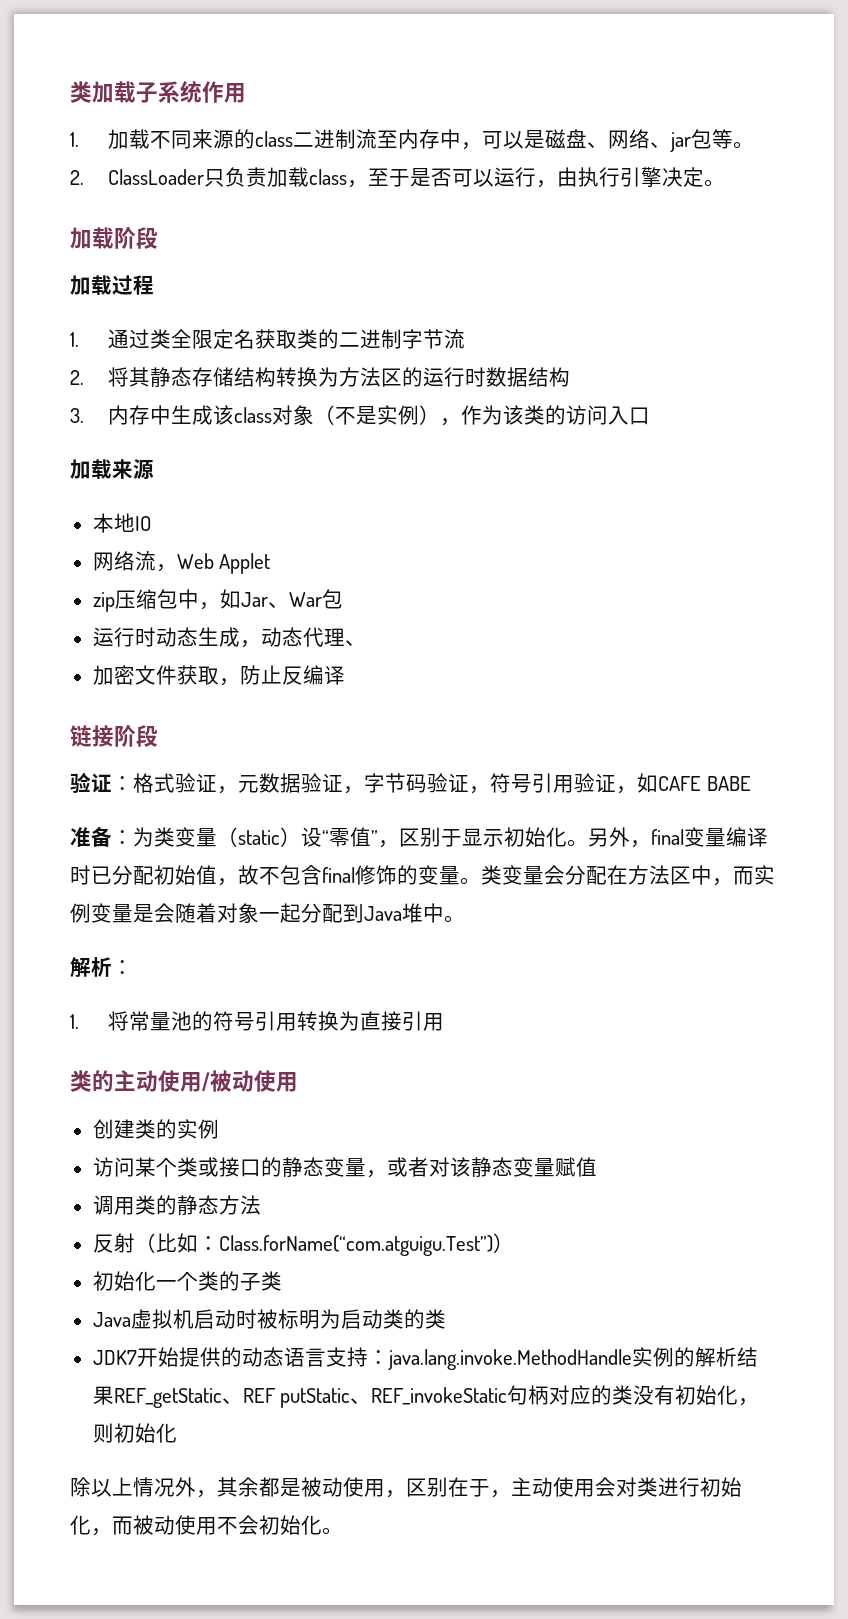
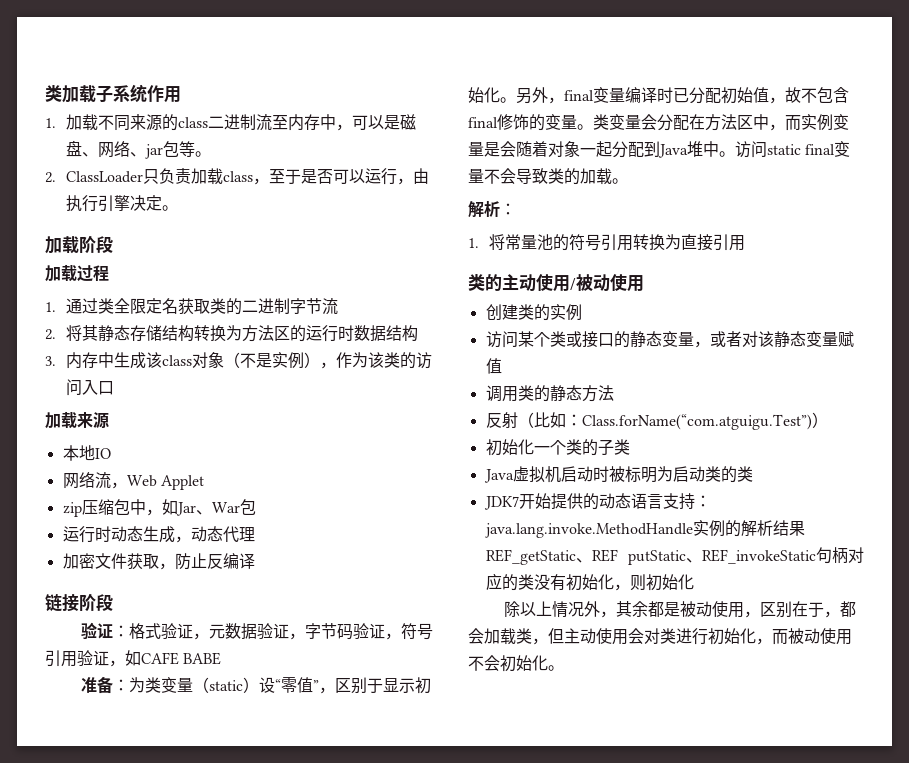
[344,640,366,646] 、 -> (255, 534) none
(465, 919) none -> [735,141,851,158] [468,168,628,185] 访问static final变量不会导致类的加载。
(511, 1494) none -> [839,601,856,617] [468,628,564,645] 都会加载类，但

